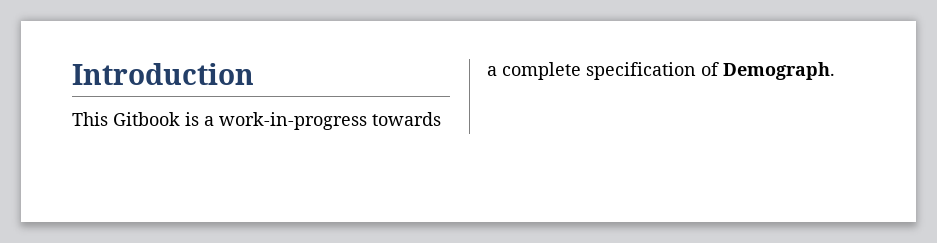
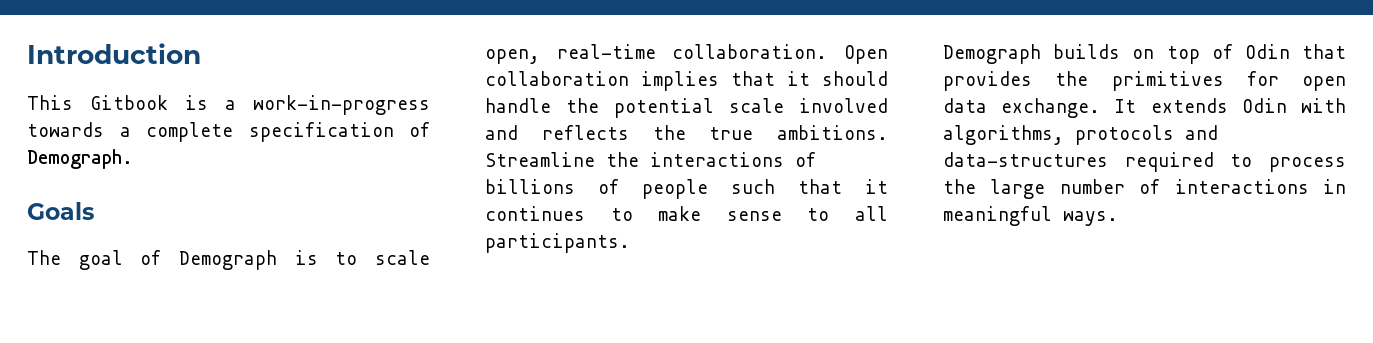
(835, 71) none -> [27,202,94,220] [27,250,431,270] [485,44,888,64] [485,71,888,91] [485,98,888,118] [485,125,888,140] [485,152,816,167] [485,179,888,199] [485,206,888,221] [485,233,630,253] [943,44,1346,64] [943,71,1346,91] [943,98,1346,118] [943,125,1218,145] [943,152,1346,172] [943,179,1346,199] [943,206,1118,226] // Goals // The goal of Demograph is to scale open, real-time collaboration. Open collaboration implies that it should handle the potential scale involved and reflects the true ambitions. Streamline the interactions of billions of people such that it continues to make sense to all participants. // Demograph builds on top of Odin that provides the primitives for open data exchange. It extends Odin with algorithms, protocols and data-structures required to process the large number of interactions in meaningful ways.

